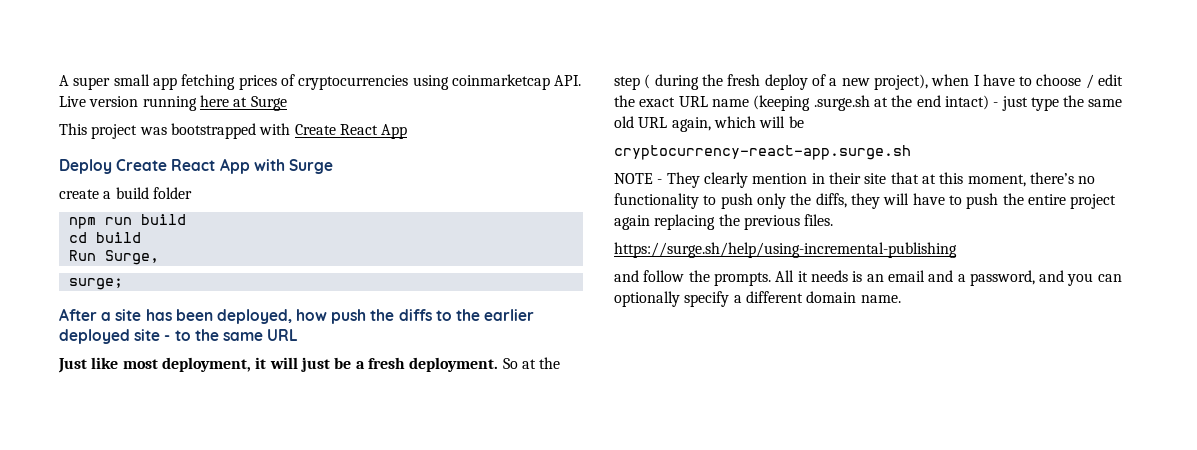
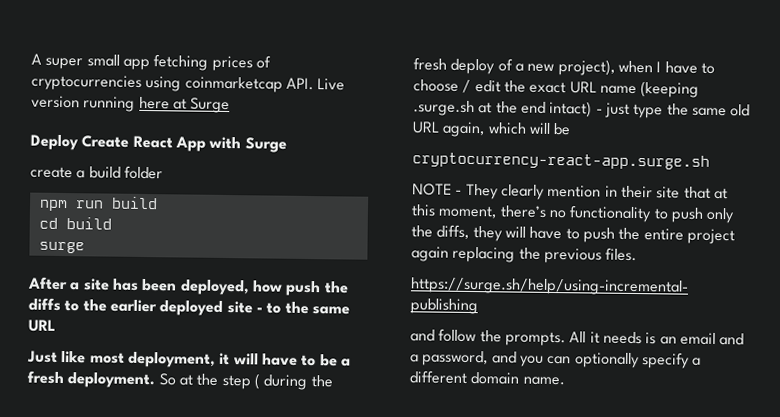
[59,123,408,139] // This project was bootstrapped with Create React App -> (231, 105) none
[68,250,159,265] [68,278,123,290] Run Surge, // surge; -> [38,241,85,254] surge
[300,357,330,372] just -> [261,353,317,367] have to

